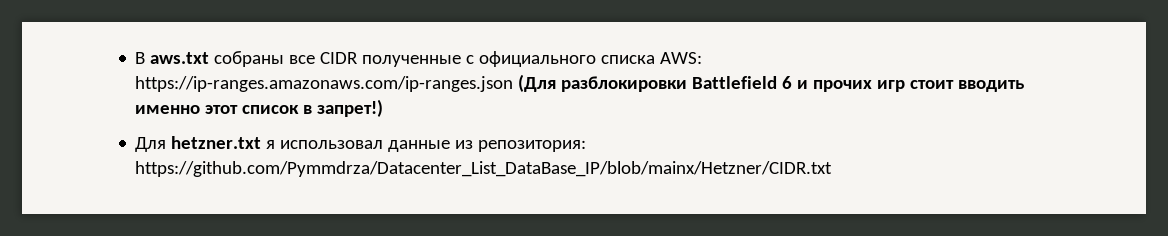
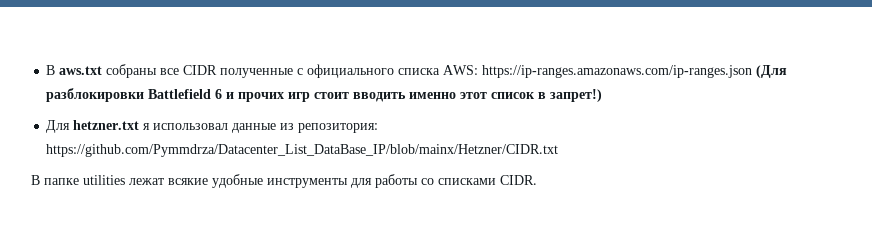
(833, 169) none -> [31,174,537,188] // В папке utilities лежат всякие удобные инструменты для работы со списками CIDR.

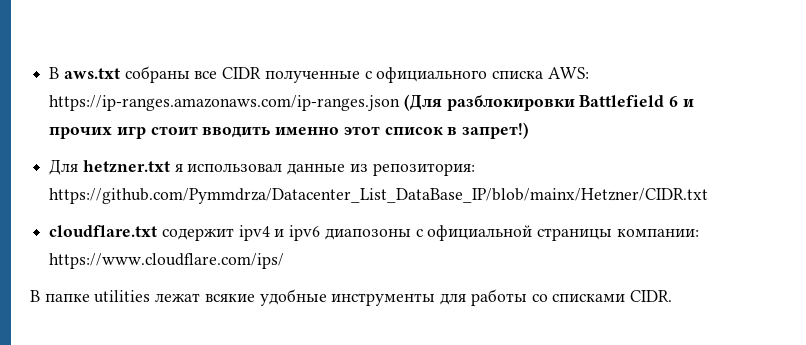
(559, 150) none -> [49,225,699,241] [49,253,285,269] // cloudflare.txt содержит ipv4 и ipv6 диапозоны с официальной страницы компании: https://www.cloudflare.com/ips/

